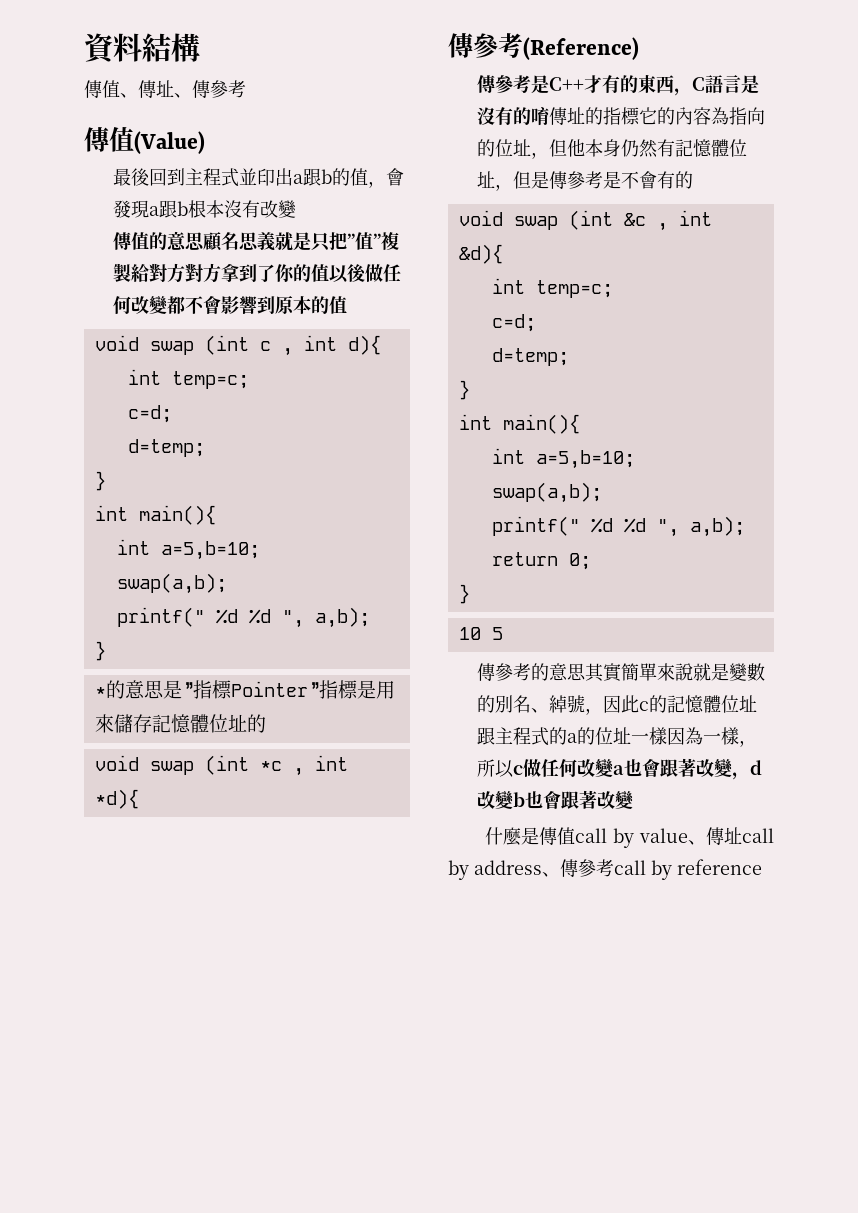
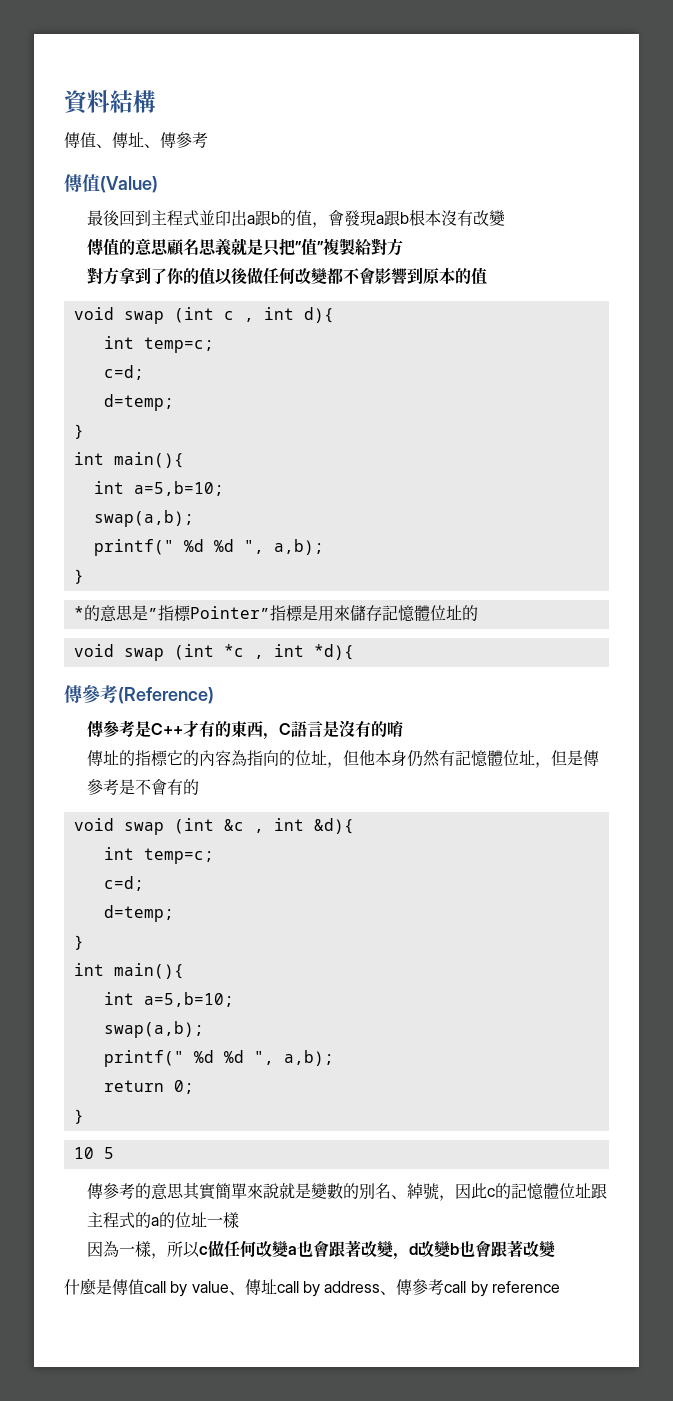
(186, 273) none -> (404, 247) //
(551, 116) none -> (405, 728) //
(668, 736) none -> (240, 1220) //

